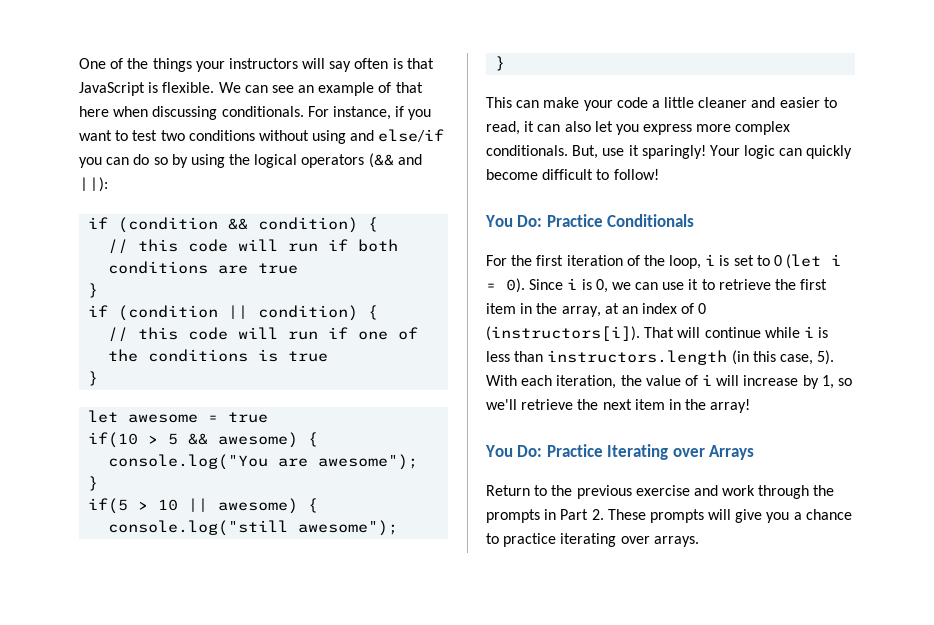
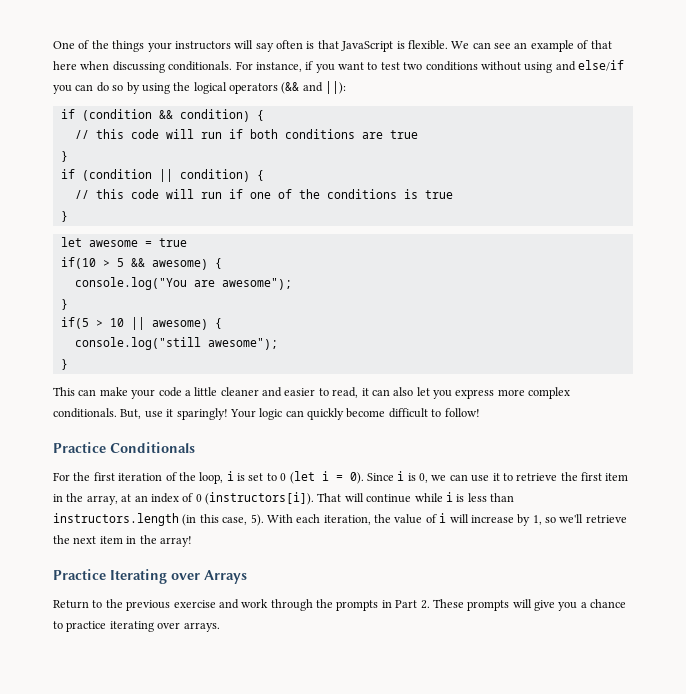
[485,215,543,227] You Do: -> (480, 412) none
[485,445,543,457] You Do: -> (192, 541) none

